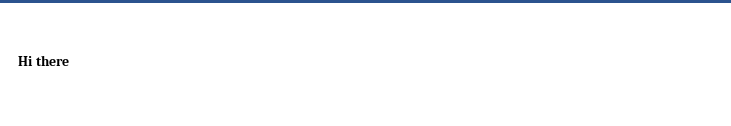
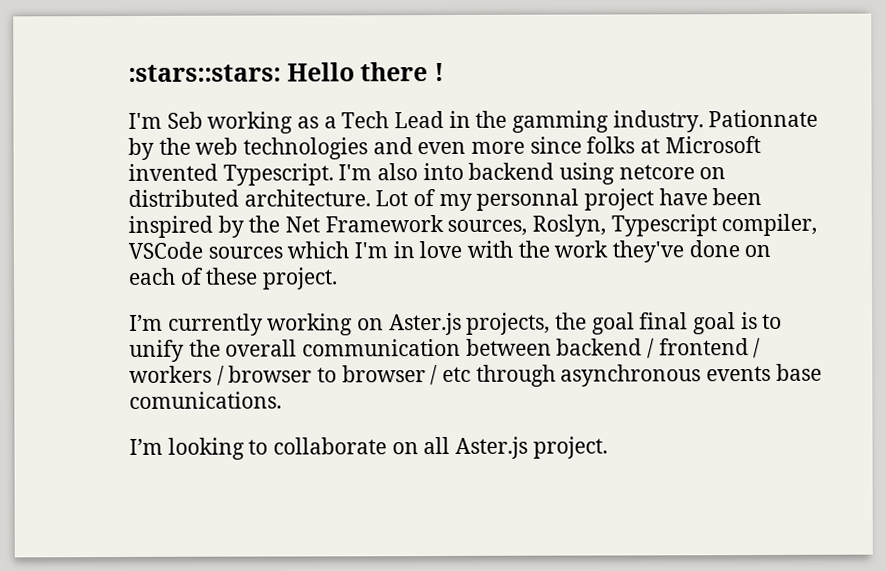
[18,55,69,66] Hi there -> [128,62,444,82] [128,109,819,134] [128,136,761,160] [128,162,727,186] [128,187,763,212] [128,213,818,238] [128,240,772,263] [128,267,339,290] [129,312,783,336] [129,338,762,362] [129,363,822,387] [129,391,282,409] [129,436,608,460] :stars::stars: Hello there ! // I'm Seb working as a Tech Lead in the gamming industry. Pationnate by the web technologies and even more since folks at Microsoft invented Typescript. I'm also into backend using netcore on distributed architecture. Lot of my personnal project have been inspired by the Net Framework sources, Roslyn, Typescript compiler, VSCode sources which I'm in love with the work they've done on each of these project. // I’m currently working on Aster.js projects, the goal final goal is to unify the overall communication between backend / frontend / workers / browser to browser / etc through asynchronous events base comunications. // I’m looking to collaborate on all Aster.js project.

